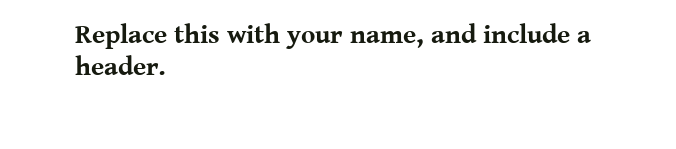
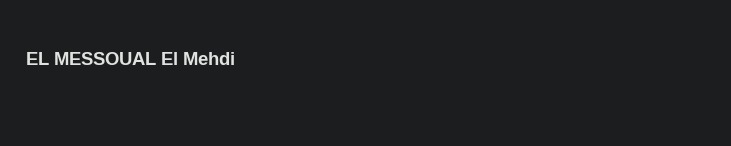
[75,23,592,49] [75,55,166,75] Replace this with your name, and include a header. -> [26,52,235,65] EL MESSOUAL El Mehdi

